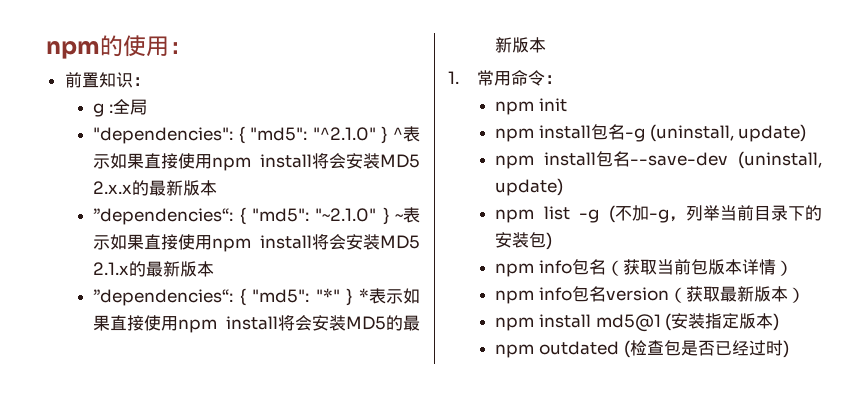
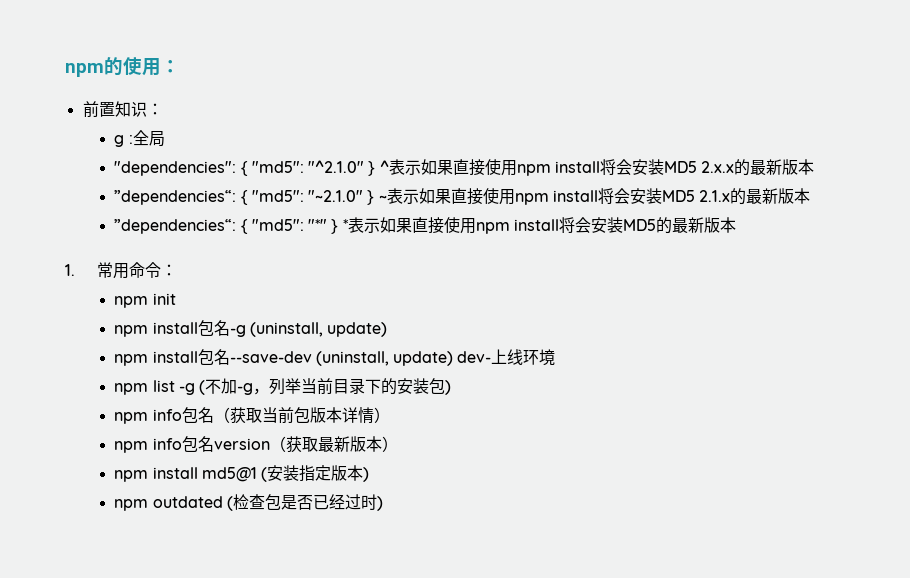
(564, 187) none -> [457,349,556,366] dev-上线环境

